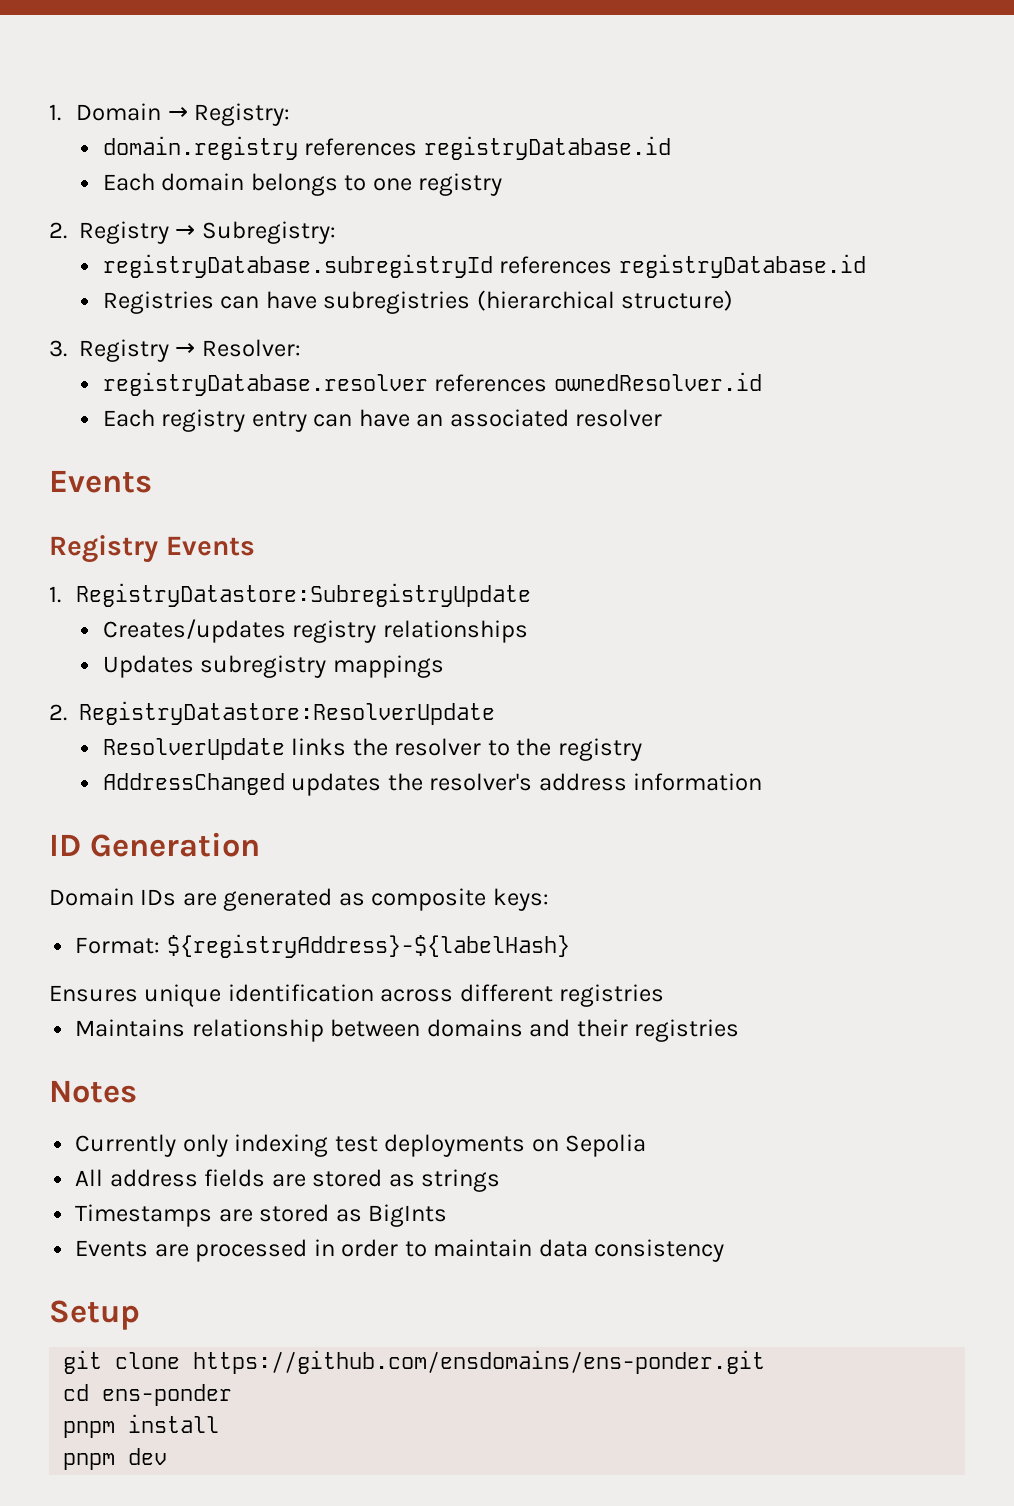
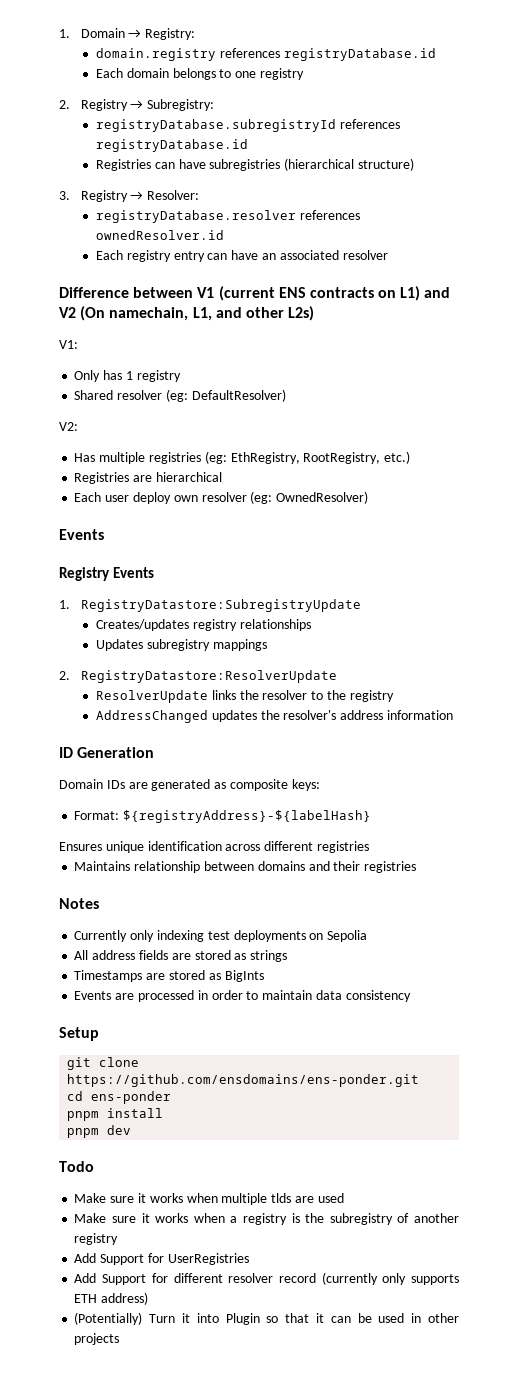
(663, 418) none -> [59,286,451,301] [59,306,315,321] [59,340,78,349] [74,370,181,382] [74,389,286,402] [59,422,78,431] [74,451,411,464] [74,472,222,484] [74,491,369,504] // Difference between V1 (current ENS contracts on L1) and V2 (On namechain, L1, and other L2s) // V1: // Only has 1 registry // Shared resolver (eg: DefaultResolver) // V2: // Has multiple registries (eg: EthRegistry, RootRegistry, etc.) // Registries are hierarchical // Each user deploy own resolver (eg: OwnedResolver)
(168, 1456) none -> [59,1161,94,1172] [74,1193,344,1205] [74,1213,459,1225] [74,1233,119,1245] [74,1253,249,1265] [74,1272,459,1285] [74,1292,149,1305] [74,1312,460,1325] [74,1333,120,1345] // Todo // Make sure it works when multiple tlds are used // Make sure it works when a registry is the subregistry of another registry // Add Support for UserRegistries // Add Support for different resolver record (currently only supports ETH address) // (Potentially) Turn it into Plugin so that it can be used in other projects

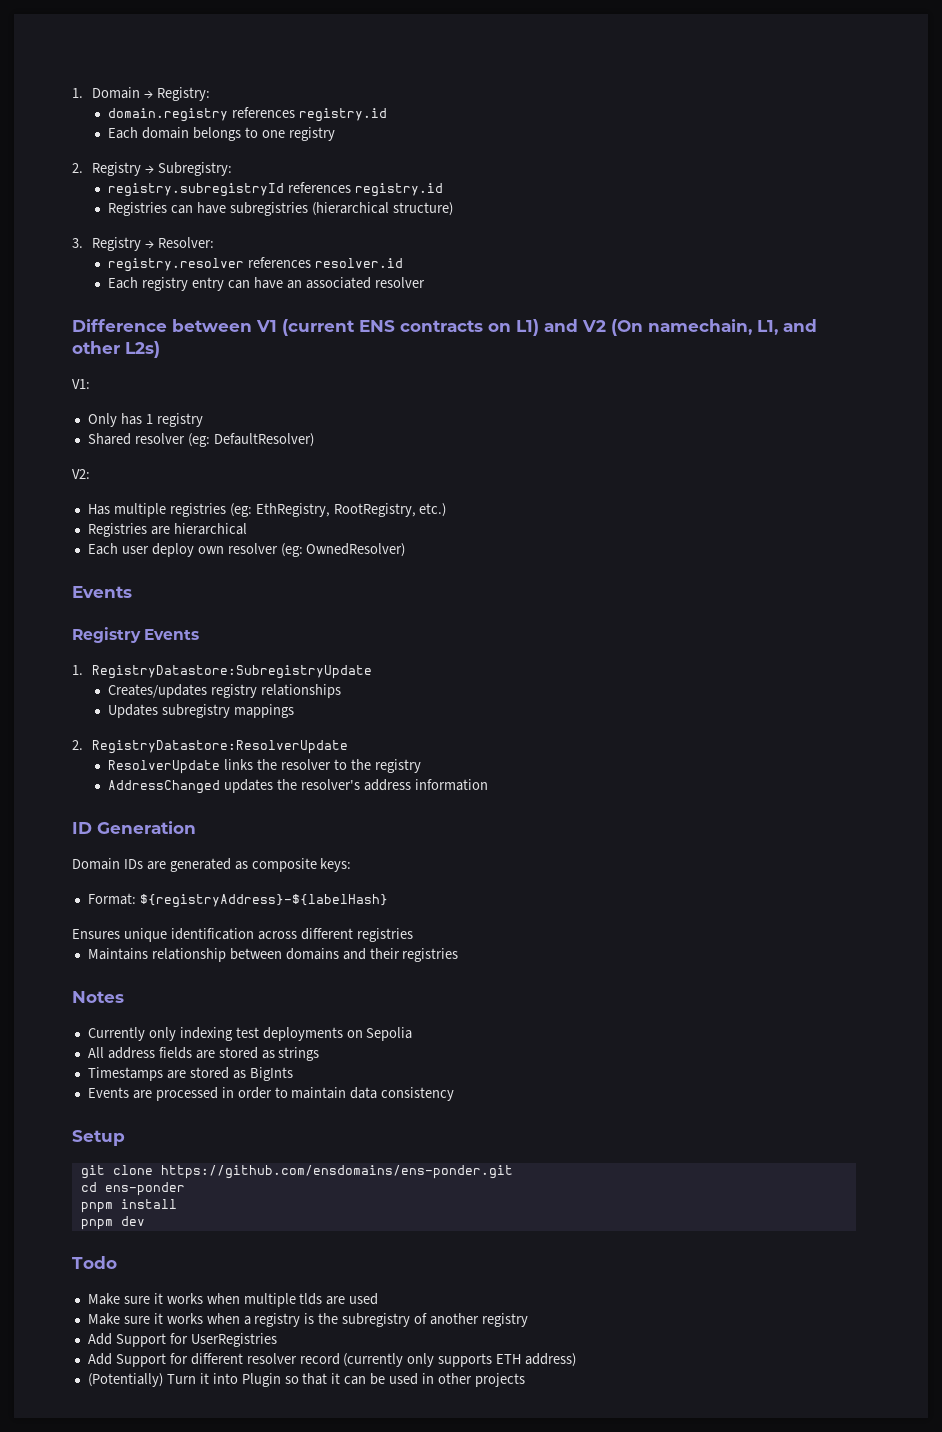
[283,48,436,61] registryDatabase.id -> [299,108,388,122] registry.id
[96,119,400,132] [96,139,249,152] registryDatabase.subregistryId references registryDatabase.id -> [108,182,444,197] registry.subregistryId references registry.id
[96,210,360,223] [96,230,225,240] registryDatabase.resolver references ownedResolver.id -> [108,257,404,272] registry.resolver references resolver.id

